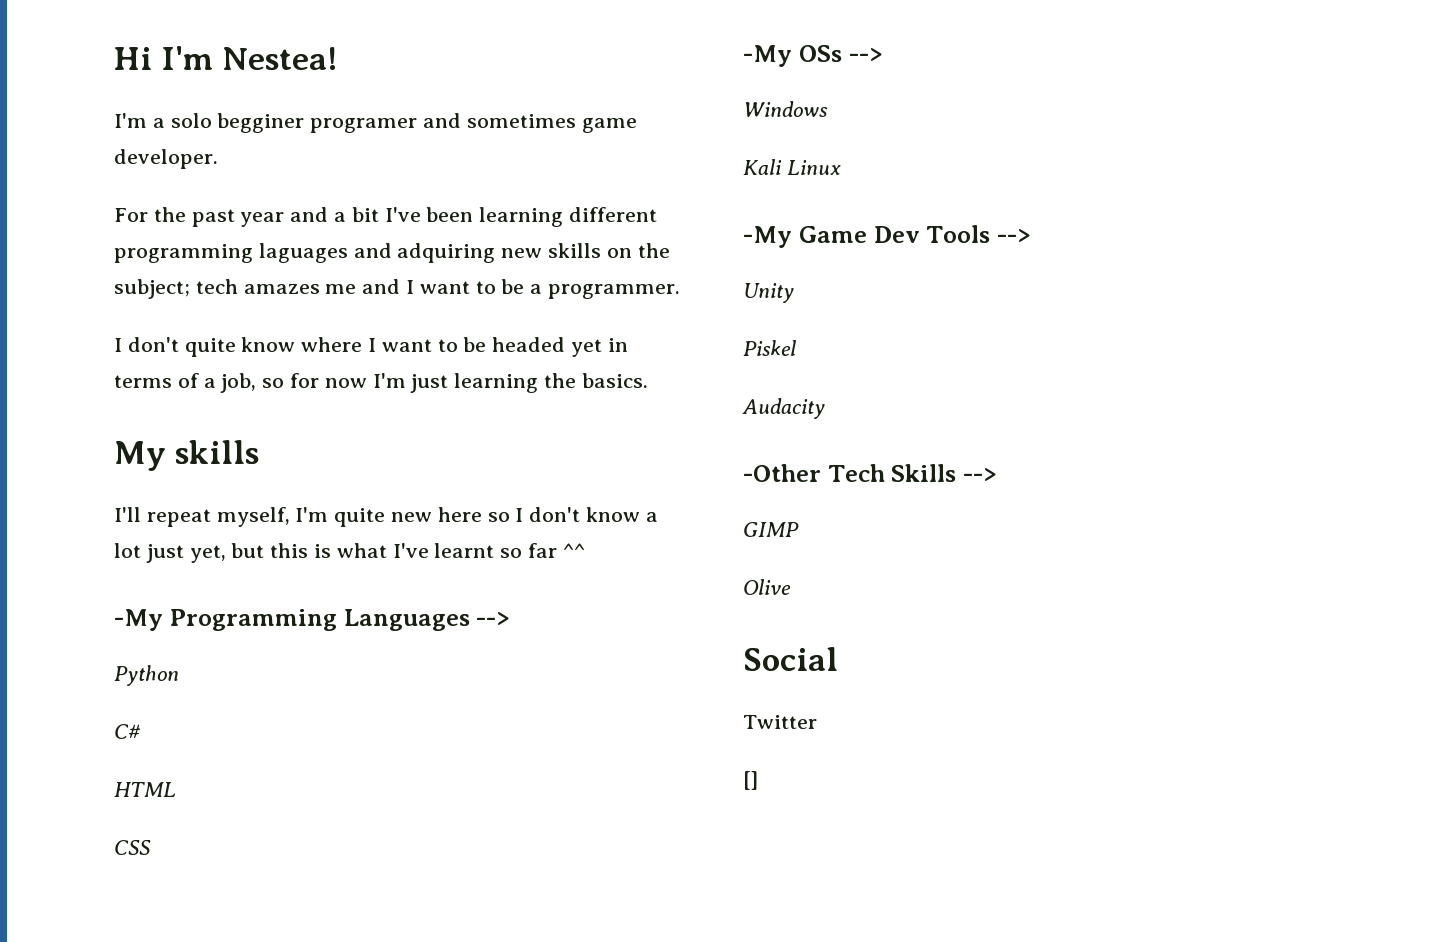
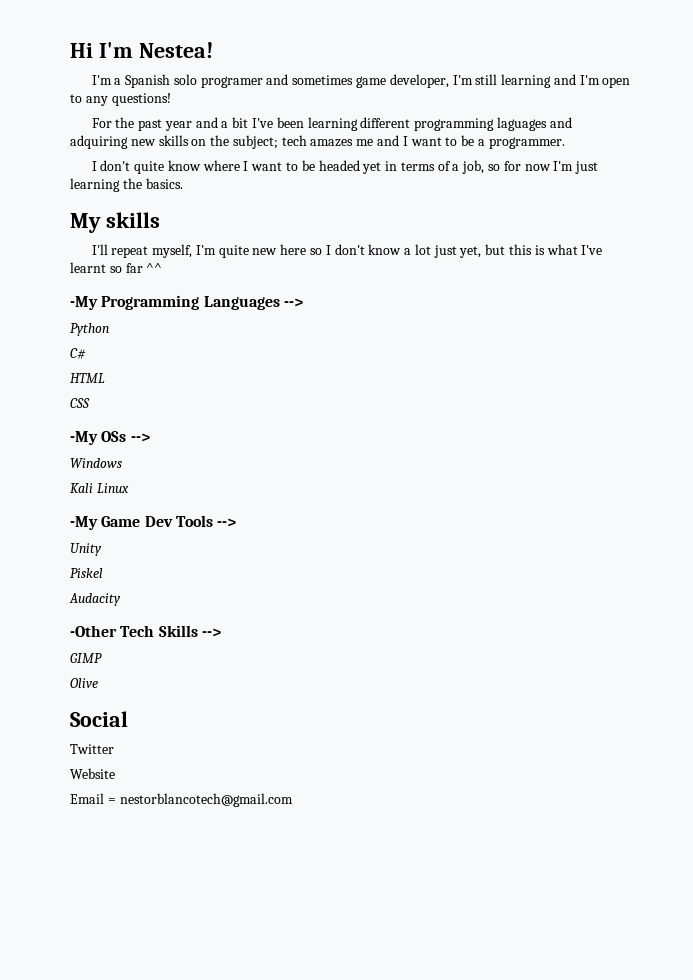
[170,113,305,133] solo begginer -> [125,74,197,88] Spanish solo
[114,149,218,169] developer. -> [389,74,631,88] [70,93,171,106] developer, I'm still learning and I'm open to any questions!
[743,771,758,790] [] -> [70,768,115,779] [70,793,293,807] Website // Email = nestorblancotech@gmail.com

